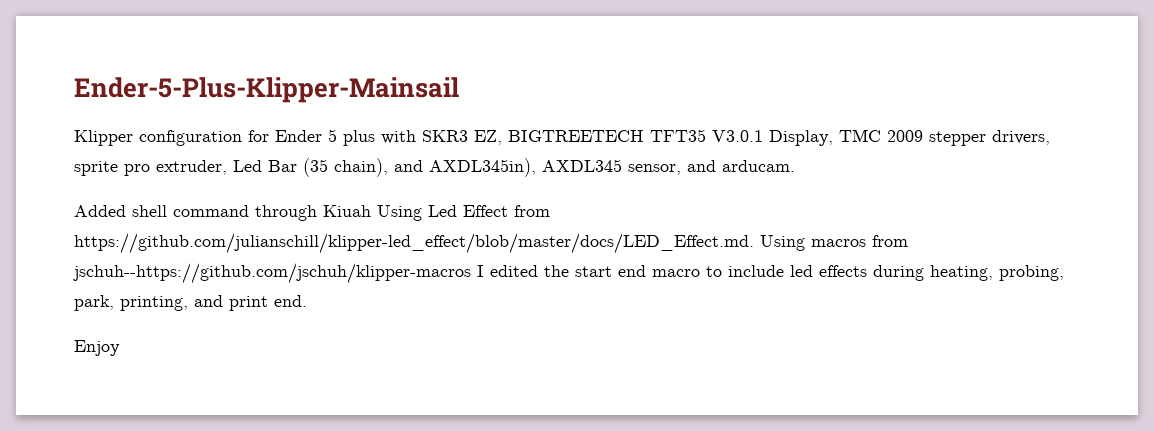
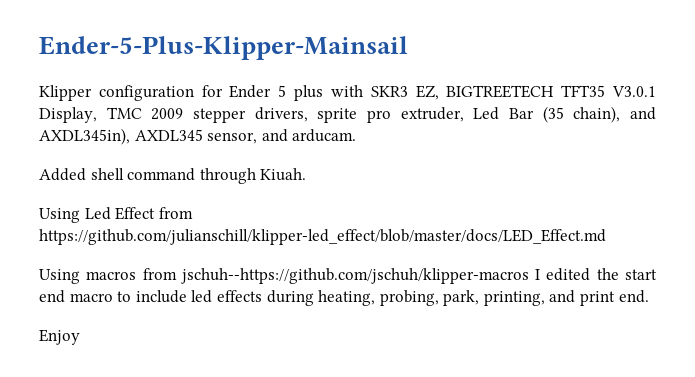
[323,205,371,217] Kiuah -> [260,168,307,181] Kiuah. //
[74,233,754,254] https://github.com/julianschill/klipper-led_effect/blob/master/docs/LED_Effect.md. -> [39,229,606,245] https://github.com/julianschill/klipper-led_effect/blob/master/docs/LED_Effect.md //

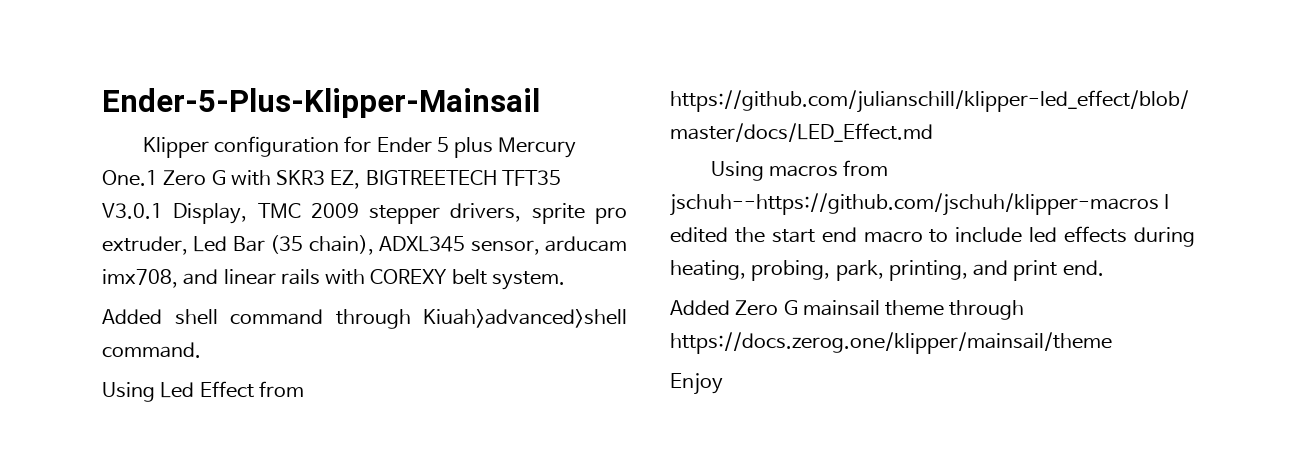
(324, 93) none -> [498,137,577,158] [102,170,226,186] Mercury One.1 Zero G
[630,107,656,120] [39,128,357,145] and AXDL345in), AXDL345 sensor, and arducam. -> [379,236,628,255] [102,269,565,290] ADXL345 sensor, arducam imx708, and linear rails with COREXY belt system.
[260,168,307,181] Kiuah. -> [423,309,628,328] [102,342,201,358] Kiuah>advanced>shell command.
(649, 296) none -> [670,300,1025,320] [670,332,1112,354] // Added Zero G mainsail theme through https://docs.zerog.one/klipper/mainsail/theme

